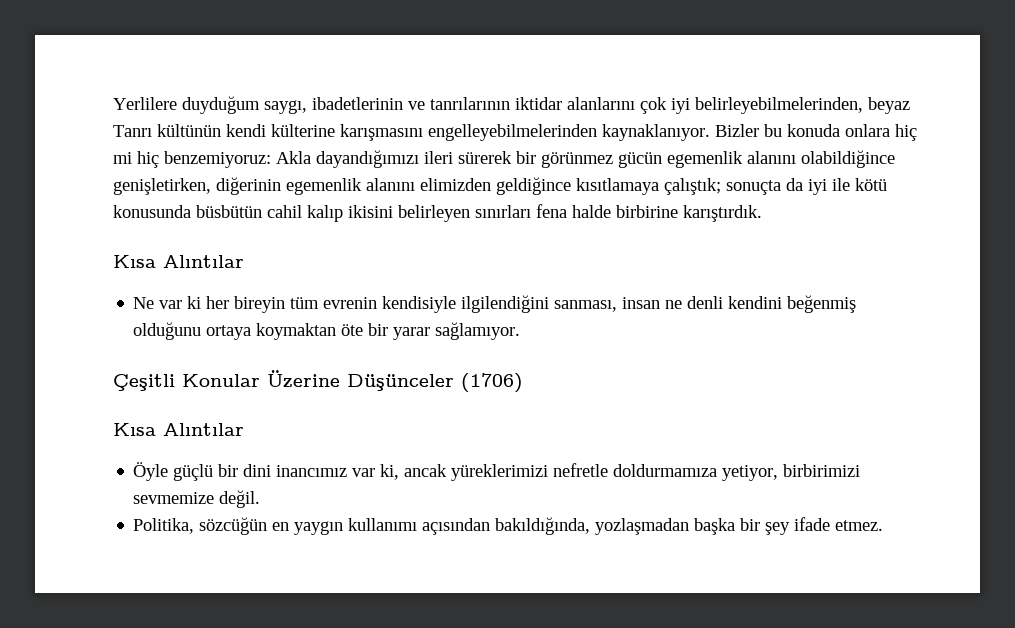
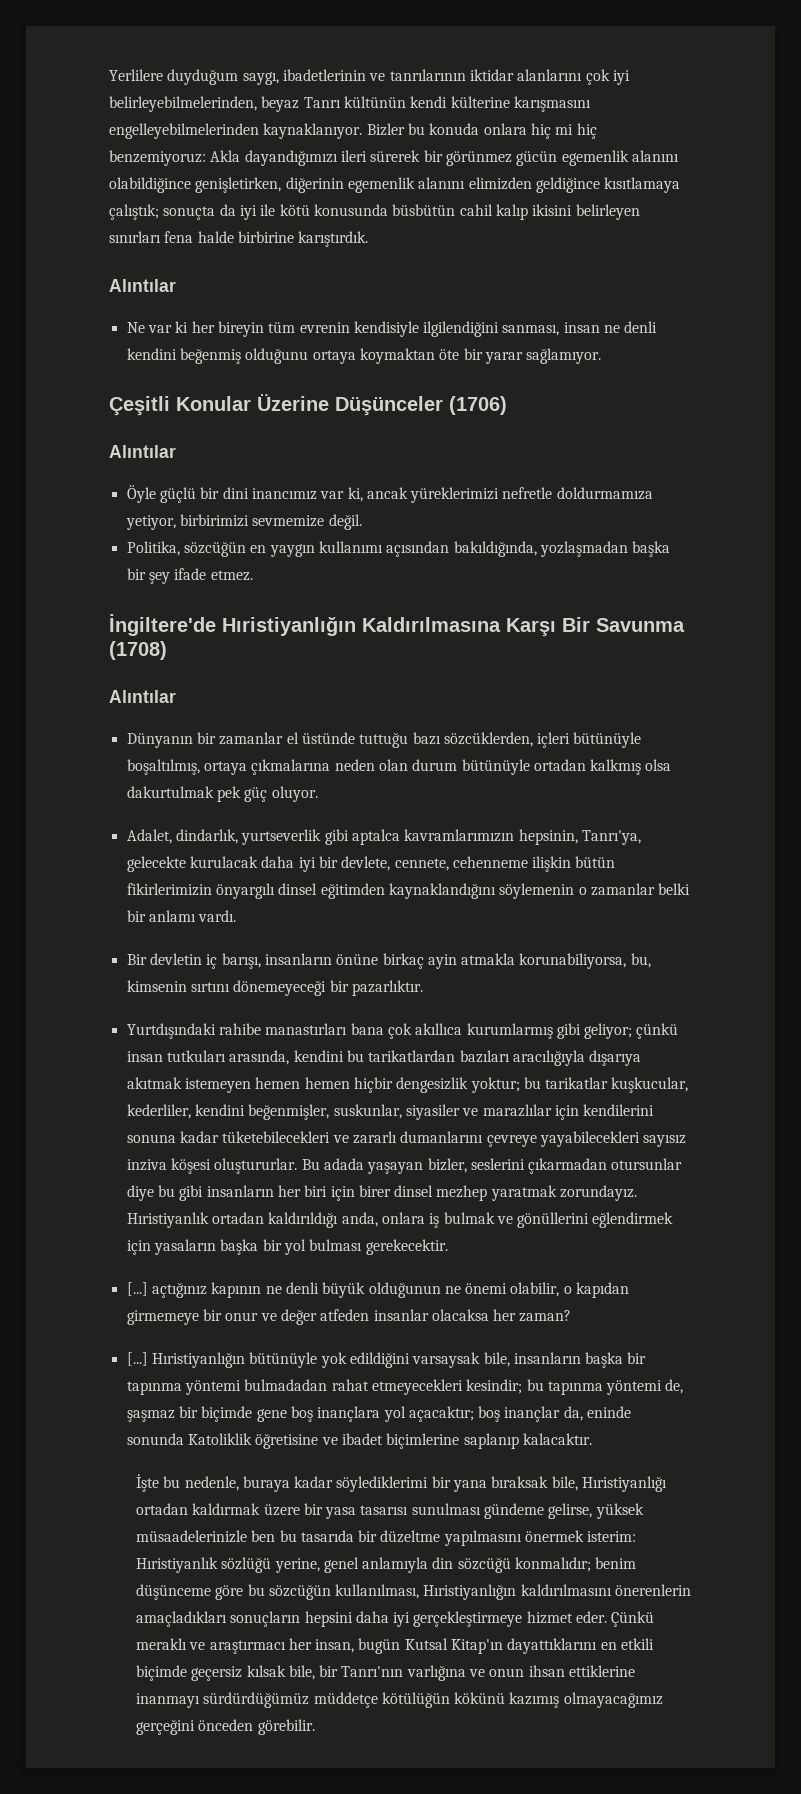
[113,255,156,268] Kısa -> (369, 239) none
[113,423,156,436] Kısa -> (507, 405) none
(884, 525) none -> [109,614,685,637] [109,641,167,660] [109,690,176,703] [126,732,642,748] [126,759,672,775] [126,786,318,802] [126,829,641,845] [126,856,616,872] [126,883,691,899] [126,910,237,922] [126,953,651,969] [126,980,423,996] [126,1023,679,1039] [126,1050,642,1066] [126,1077,689,1093] [126,1104,655,1120] [126,1131,687,1147] [126,1158,683,1174] [126,1185,638,1201] [126,1212,674,1228] [126,1239,448,1255] [126,1282,630,1298] [126,1309,572,1325] [126,1352,647,1368] [126,1379,684,1395] [126,1406,632,1422] [126,1433,592,1449] [135,1474,668,1492] [135,1503,644,1519] [135,1530,637,1546] [135,1557,637,1573] [135,1584,692,1600] [135,1611,655,1627] [135,1638,655,1654] [135,1665,636,1681] [135,1692,663,1708] [135,1719,315,1735] // İngiltere'de Hıristiyanlığın Kaldırılmasına Karşı Bir Savunma (1708) // Alıntılar // Dünyanın bir zamanlar el üstünde tuttuğu bazı sözcüklerden, içleri bütünüyle boşaltılmış, ortaya çıkmalarına neden olan durum bütünüyle ortadan kalkmış olsa dakurtulmak pek güç oluyor. // Adalet, dindarlık, yurtseverlik gibi aptalca kavramlarımızın hepsinin, Tanrı'ya, gelecekte kurulacak daha iyi bir devlete, cennete, cehenneme ilişkin bütün fikirlerimizin önyargılı dinsel eğitimden kaynaklandığını söylemenin o zamanlar belki bir anlamı vardı. // Bir devletin iç barışı, insanların önüne birkaç ayin atmakla korunabiliyorsa, bu, kimsenin sırtını dönemeyeceği bir pazarlıktır. // Yurtdışındaki rahibe manastırları bana çok akıllıca kurumlarmış gibi geliyor; çünkü insan tutkuları arasında, kendini bu tarikatlardan bazıları aracılığıyla dışarıya akıtmak istemeyen hemen hemen hiçbir dengesizlik yoktur; bu tarikatlar kuşkucular, kederliler, kendini beğenmişler, suskunlar, siyasiler ve marazlılar için kendilerini sonuna kadar tüketebilecekleri ve zararlı dumanlarını çevreye yayabilecekleri sayısız inziva köşesi oluştururlar. Bu adada yaşayan bizler, seslerini çıkarmadan otursunlar diye bu gibi insanların her biri için birer dinsel mezhep yaratmak zorundayız. Hıristiyanlık ortadan kaldırıldığı anda, onlara iş bulmak ve gönüllerini eğlendirmek için yasaların başka bir yol bulması gerekecektir. // [...] açtığınız kapının ne denli büyük olduğunun ne önemi olabilir, o kapıdan girmemeye bir onur ve değer atfeden insanlar olacaksa her zaman? // [...] Hıristiyanlığın bütünüyle yok edildiğini varsaysak bile, insanların başka bir tapınma yöntemi bulmadadan rahat etmeyecekleri kesindir; bu tapınma yöntemi de, şaşmaz bir biçimde gene boş inançlara yol açacaktır; boş inançlar da, eninde sonunda Katoliklik öğretisine ve ibadet biçimlerine saplanıp kalacaktır. // İşte bu nedenle, buraya kadar söylediklerimi bir yana bıraksak bile, Hıristiyanlığı ortadan kaldırmak üzere bir yasa tasarısı sunulması gündeme gelirse, yüksek müsaadelerinizle ben bu tasarıda bir düzeltme yapılmasını önermek isterim: Hıristiyanlık sözlüğü yerine, genel anlamıyla din sözcüğü konmalıdır; benim düşünceme göre bu sözcüğün kullanılması, Hıristiyanlığın kaldırılmasını önerenlerin amaçladıkları sonuçların hepsini daha iyi gerçekleştirmeye hizmet eder. Çünkü meraklı ve araştırmacı her insan, bugün Kutsal Kitap'ın dayattıklarını en etkili biçimde geçersiz kılsak bile, bir Tanrı'nın varlığına ve onun ihsan ettiklerine inanmayı sürdürdüğümüz müddetçe kötülüğün kökünü kazımış olmayacağımız gerçeğini önceden görebilir.

